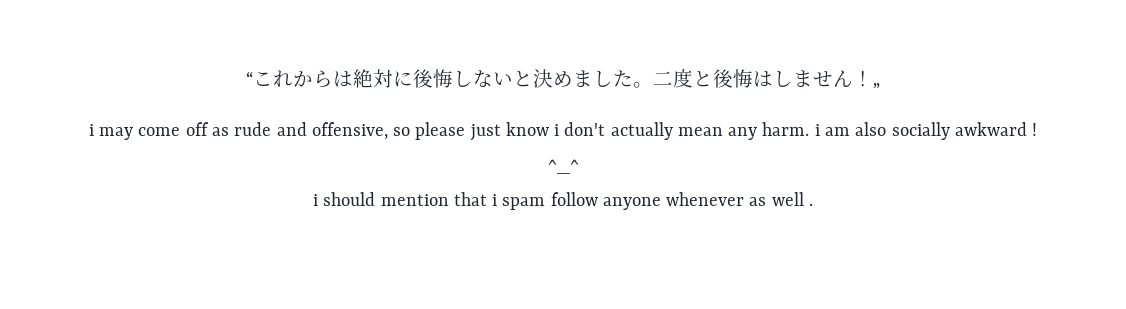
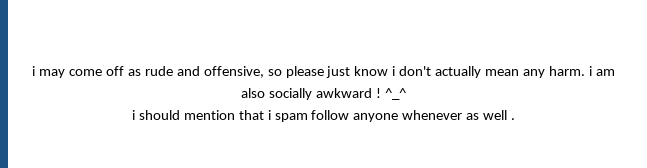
[246,69,880,89] “これからは絶対に後悔しないと決めました。二度と後悔はしません！„ // -> (32, 71) none

